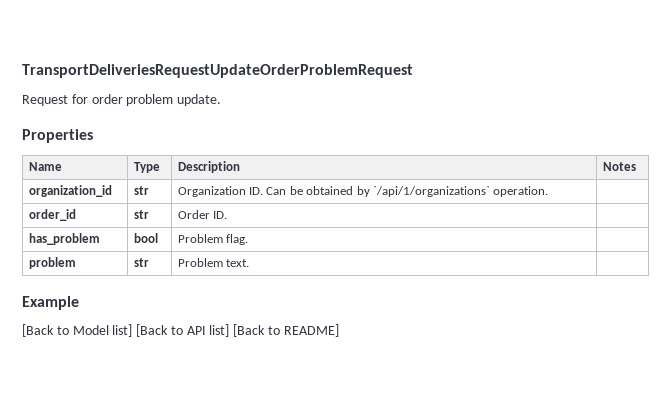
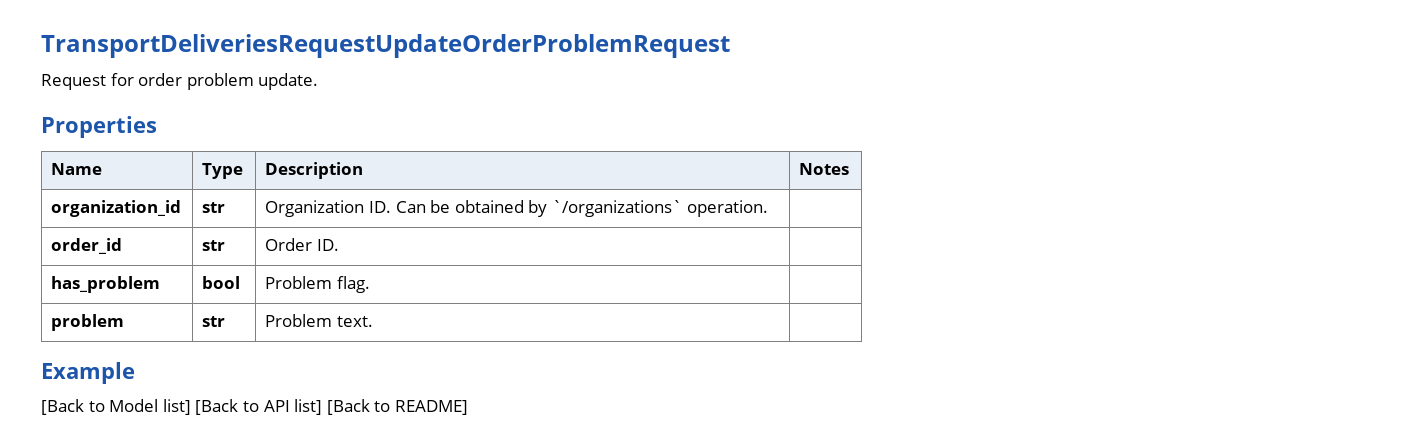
[372,186,490,197] `/api/1/organizations` -> [551,200,682,217] `/organizations`

